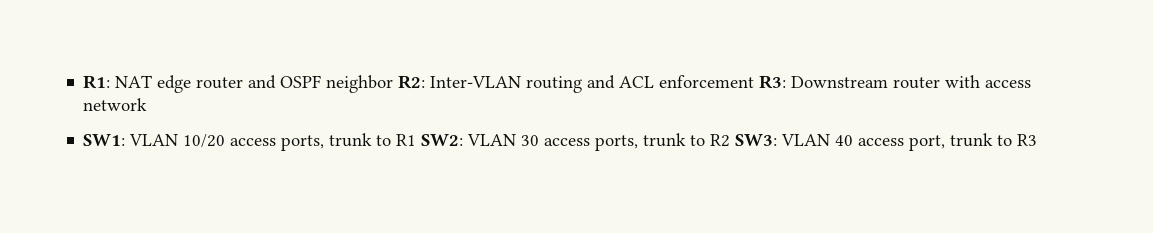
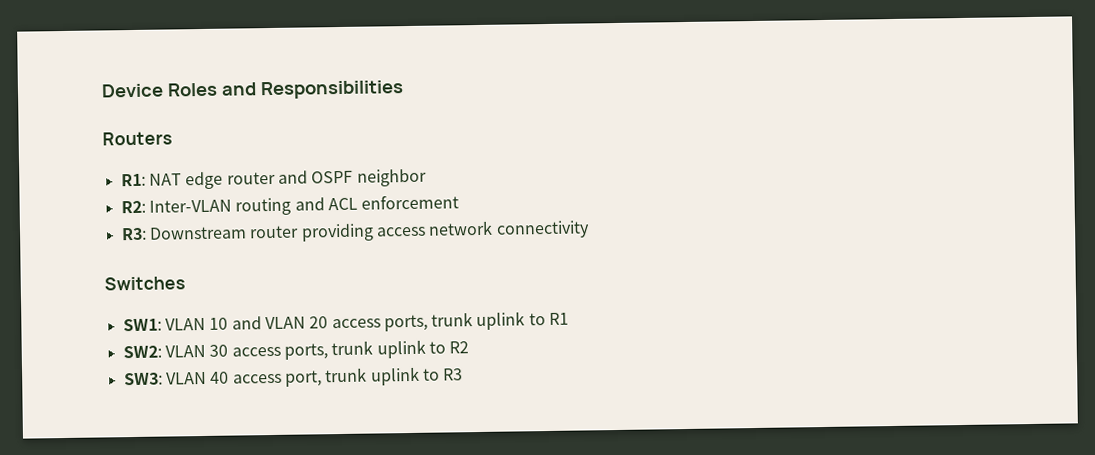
(83, 82) none -> [101,80,404,100] [102,131,172,146] Device Roles and Responsibilities // Routers //
(394, 84) none -> (427, 177) //
(755, 81) none -> (460, 202) //
[945,75,981,88] with -> [300,223,374,242] providing
(148, 104) none -> [495,220,590,239] [104,276,185,291] connectivity // Switches
[183,133,373,151] 10/20 access ports, trunk -> [209,311,526,332] 10 and VLAN 20 access ports, trunk uplink
(417, 140) none -> (570, 318) //
(687, 140) none -> [376,339,426,359] uplink
(731, 140) none -> (470, 347) //
(994, 140) none -> [370,366,420,386] uplink

